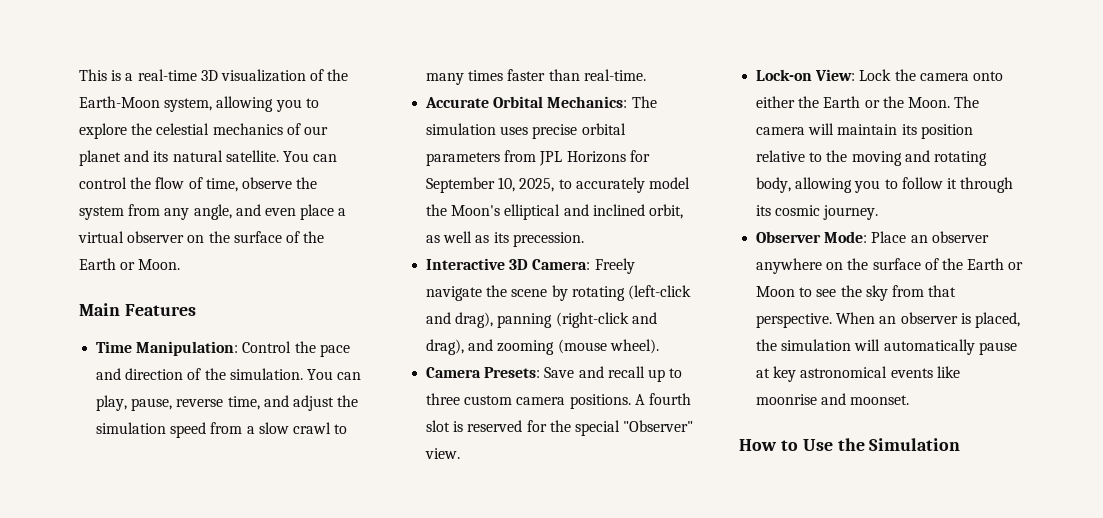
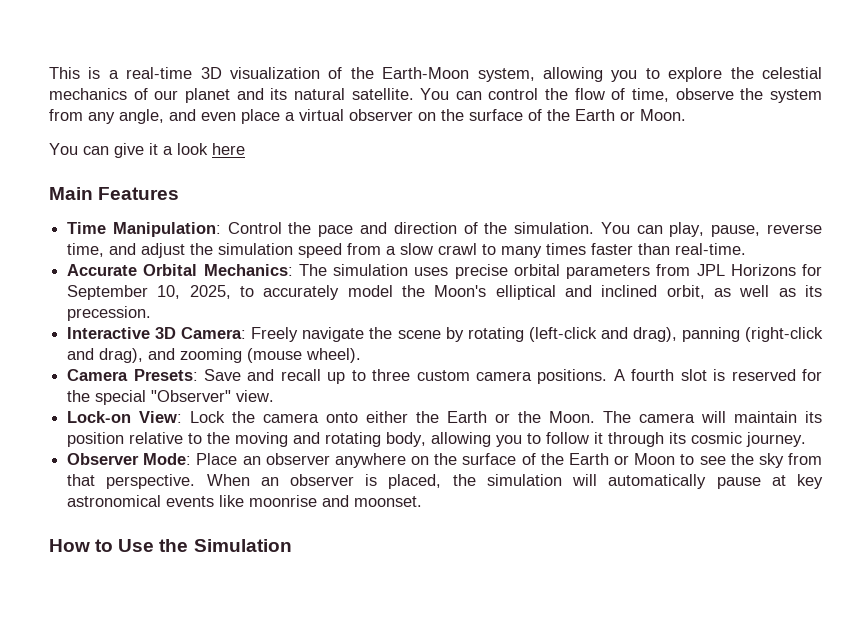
(181, 264) none -> [49,143,245,158] // You can give it a look here

